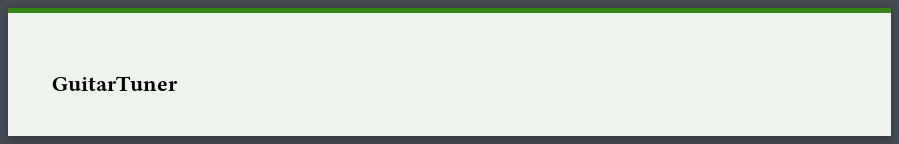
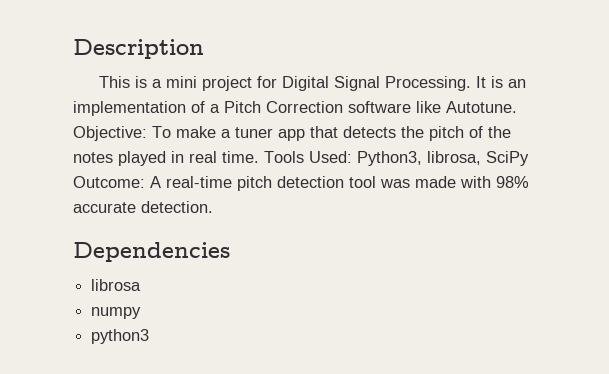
[52,76,178,91] GuitarTuner -> [73,39,204,59] [98,76,526,91] [73,101,517,116] [73,126,511,141] [73,151,529,166] [73,176,529,191] [73,201,213,213] [73,242,230,262] [91,279,142,291] [91,307,142,319] [91,329,150,344] Description // This is a mini project for Digital Signal Processing. It is an implementation of a Pitch Correction software like Autotune. Objective: To make a tuner app that detects the pitch of the notes played in real time. Tools Used: Python3, librosa, SciPy Outcome: A real-time pitch detection tool was made with 98% accurate detection. // Dependencies // librosa // numpy // python3

